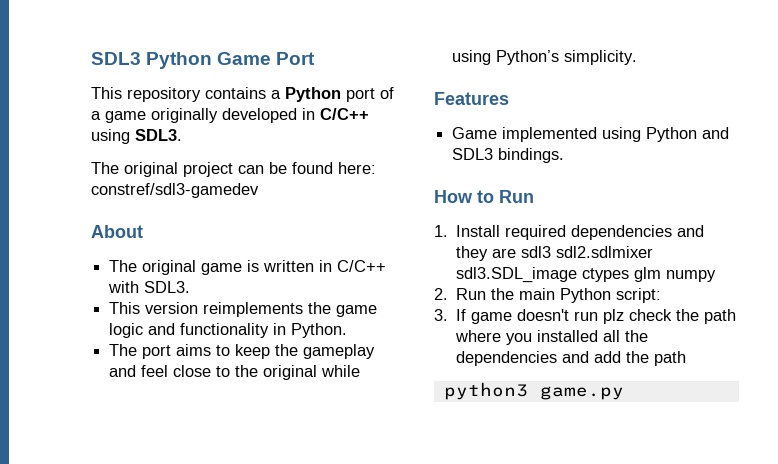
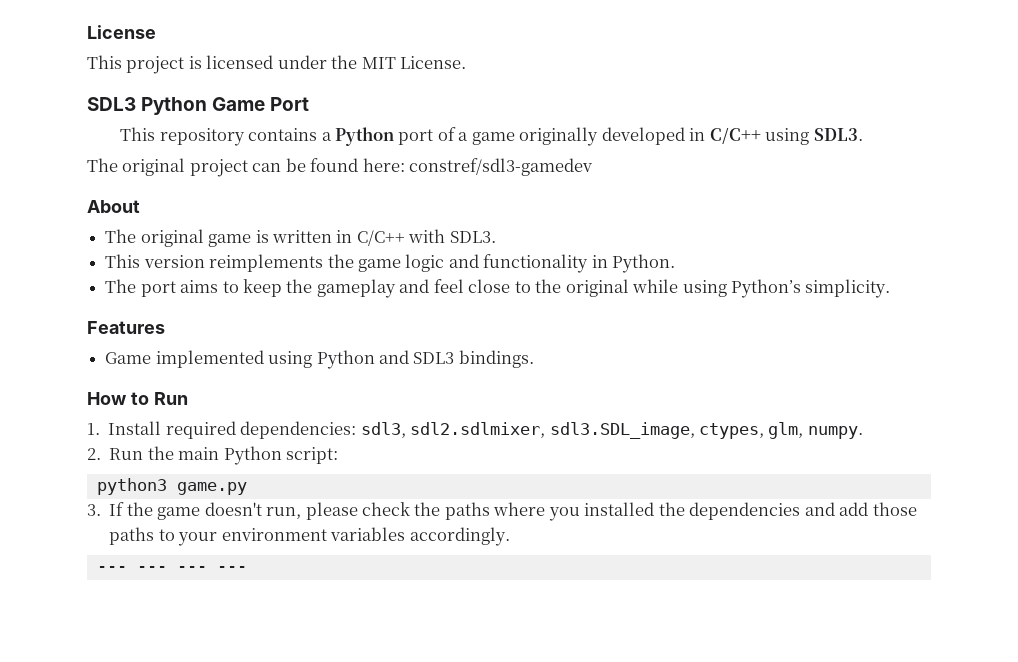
(91, 58) none -> [87,25,156,39] [87,55,467,74] License // This project is licensed under the MIT License. //
[571,225,705,240] [456,246,654,261] [456,267,717,283] dependencies and they are sdl3 sdl2.sdlmixer sdl3.SDL_image ctypes glm numpy -> [240,421,863,439] dependencies: sdl3, sdl2.sdlmixer, sdl3.SDL_image, ctypes, glm, numpy.
(662, 295) none -> [96,478,247,495] // python3 game.py
(467, 315) none -> [126,502,153,516] the
[574,309,625,324] run plz -> [266,502,358,520] run, please
[704,309,737,324] path -> [444,502,490,520] paths
[603,330,621,342] all -> (655, 509) none
[626,351,687,366] [443,382,624,400] the path // python3 game.py -> [872,502,917,516] [109,527,510,546] [96,566,247,572] those paths to your environment variables accordingly. // --- --- --- ---

